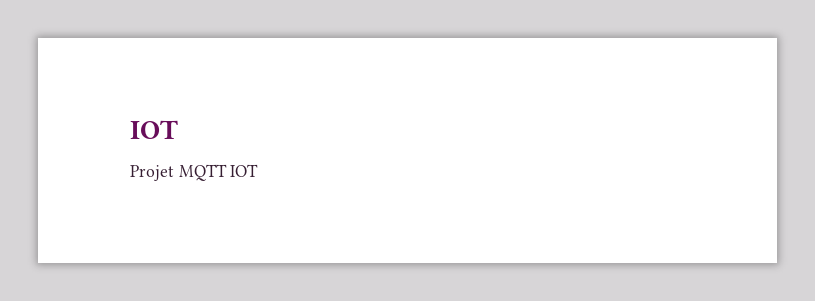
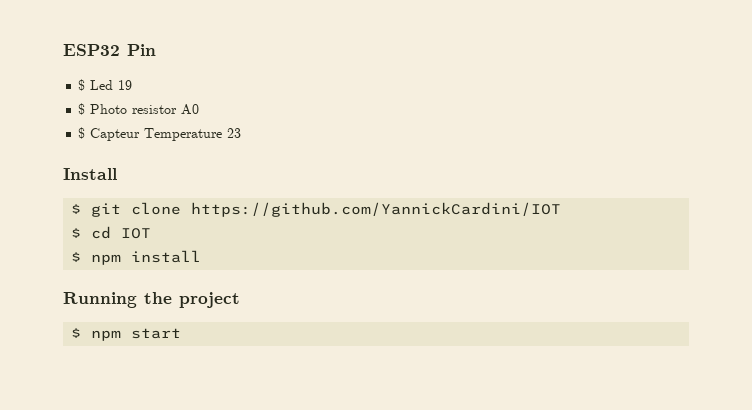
[130,120,178,139] [130,164,259,181] IOT // Projet MQTT IOT -> [63,44,156,56] [78,79,133,91] [78,103,200,115] [78,127,242,141] [63,168,117,180] [71,202,562,217] [71,226,152,239] [71,250,202,265] [63,292,240,308] [71,328,182,341] ESP32 Pin // $ Led 19 // $ Photo resistor A0 // $ Capteur Temperature 23 // Install // $ git clone https://github.com/YannickCardini/IOT // $ cd IOT // $ npm install // Running the project // $ npm start

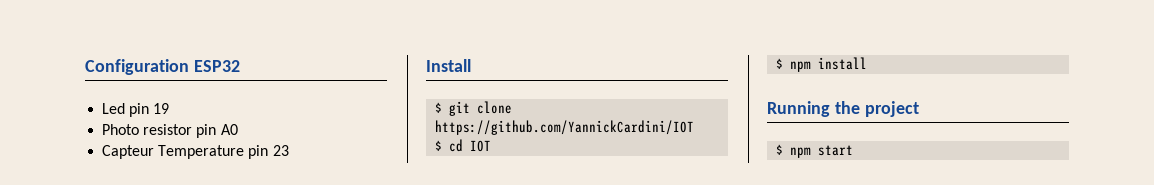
(63, 50) none -> [85,59,189,75] Configuration
[127,44,156,56] [78,79,114,91] Pin // $ Led -> [102,103,150,117] // Led pin
[78,103,86,115] $ -> (170, 108) none
(178, 109) none -> [196,124,217,138] pin
[78,127,86,139] $ -> (238, 129) none
(223, 134) none -> [248,145,269,159] pin

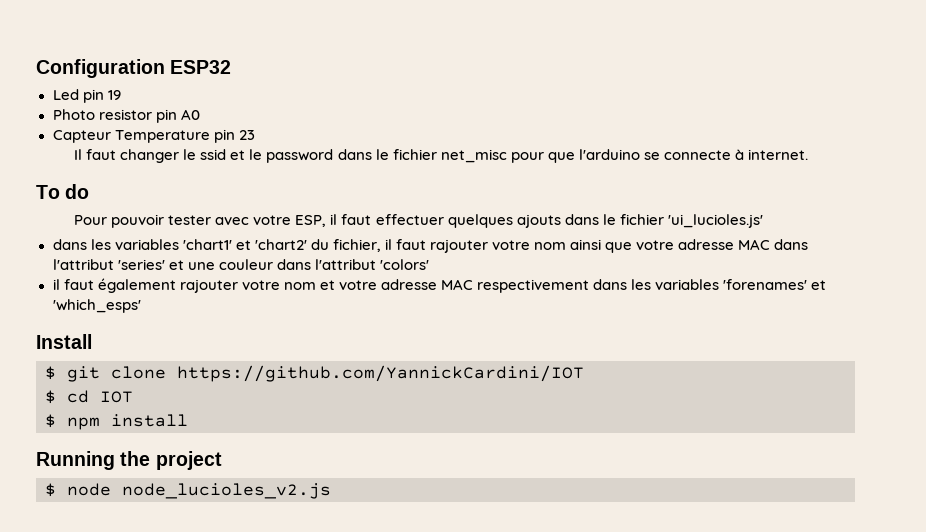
(289, 150) none -> [74,149,809,163] [36,184,90,199] [74,214,763,228] [52,239,809,253] [52,259,429,270] [52,278,827,293] [52,299,141,313] // Il faut changer le ssid et le password dans le fichier net_misc pour que l'arduino se connecte à internet. // To do // Pour pouvoir tester avec votre ESP, il faut effectuer quelques ajouts dans le fichier 'ui_lucioles.js' // dans les variables 'chart1' et 'chart2' du fichier, il faut rajouter votre nom ainsi que votre adresse MAC dans l'attribut 'series' et une couleur dans l'attribut 'colors' // il faut également rajouter votre nom et votre adresse MAC respectivement dans les variables 'forenames' et 'which_esps'
[790,145,854,158] npm start -> [67,483,331,499] node node_lucioles_v2.js

